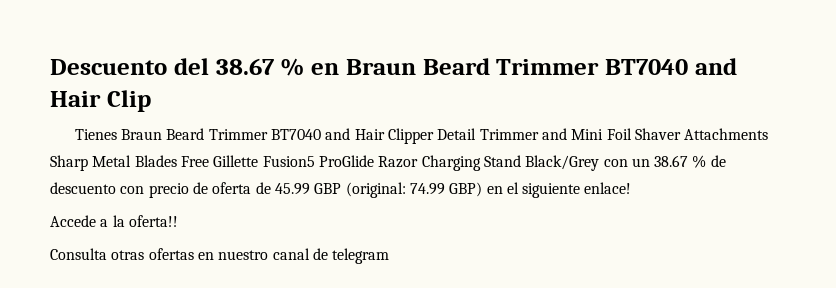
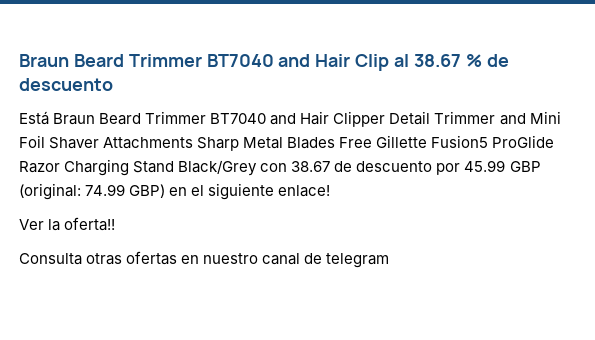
[50,58,339,76] Descuento del 38.67 % en -> (19, 60) none
[74,129,117,140] // Tienes -> [394,54,509,67] [19,78,113,91] [19,111,49,125] al 38.67 % de descuento // Está
[631,155,726,168] [50,182,271,198] un 38.67 % de descuento con precio de oferta de -> [291,161,461,175] 38.67 de descuento por
[50,215,109,227] Accede a -> [19,219,44,230] Ver

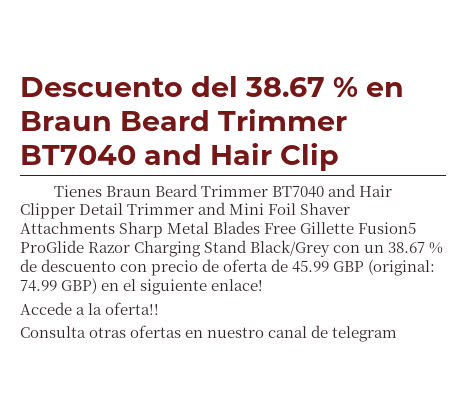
(19, 60) none -> [20,76,404,97] Descuento del 38.67 % en
[394,54,509,67] [19,78,113,91] [19,111,49,125] al 38.67 % de descuento // Está -> [53,185,102,197] // Tienes
[291,161,461,175] 38.67 de descuento por -> [364,242,444,254] [20,259,289,276] un 38.67 % de descuento con precio de oferta de
[19,219,44,230] Ver -> [20,302,86,315] Accede a

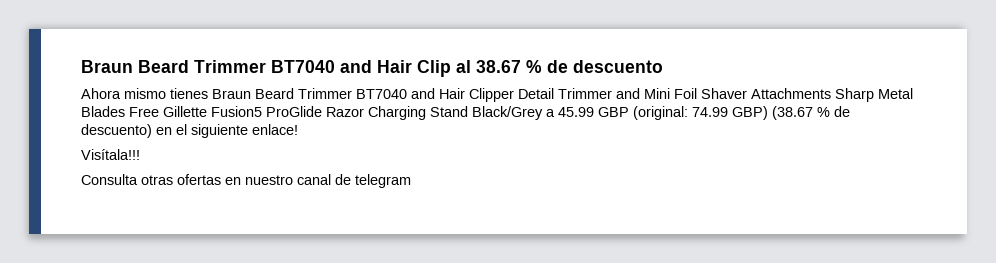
[20,76,404,97] Descuento del 38.67 % en -> (81, 66) none
[53,185,102,197] // Tienes -> [456,60,663,73] [81,88,208,99] al 38.67 % de descuento // Ahora mismo tienes
[333,242,444,254] [20,259,289,276] con un 38.67 % de descuento con precio de oferta de -> [546,109,555,117] a
(98, 286) none -> [772,106,850,120] [81,124,152,138] (38.67 % de descuento)
[20,302,160,315] Accede a la oferta!! -> [81,149,140,160] Visítala!!!

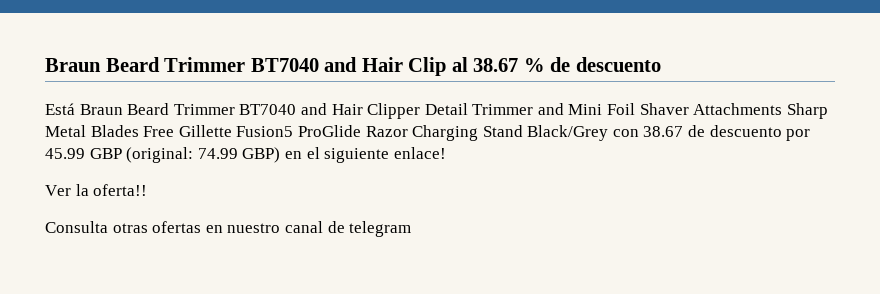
[81,88,208,99] Ahora mismo tienes -> [45,103,75,115] Está
[546,109,555,117] a -> [612,125,811,141] con 38.67 de descuento por
[772,106,850,120] [81,124,152,138] (38.67 % de descuento) -> (281, 155) none
[81,149,140,160] Visítala!!! -> [45,184,148,196] Ver la oferta!!

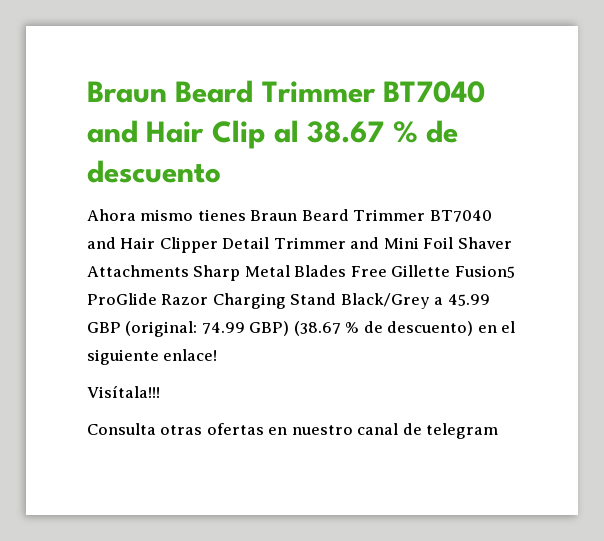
[45,103,75,115] Está -> [87,209,246,221] Ahora mismo tienes
[612,125,811,141] con 38.67 de descuento por -> [434,297,444,305] a
(281, 155) none -> [293,321,474,336] (38.67 % de descuento)
[45,184,148,196] Ver la oferta!! -> [87,385,160,398] Visítala!!!

